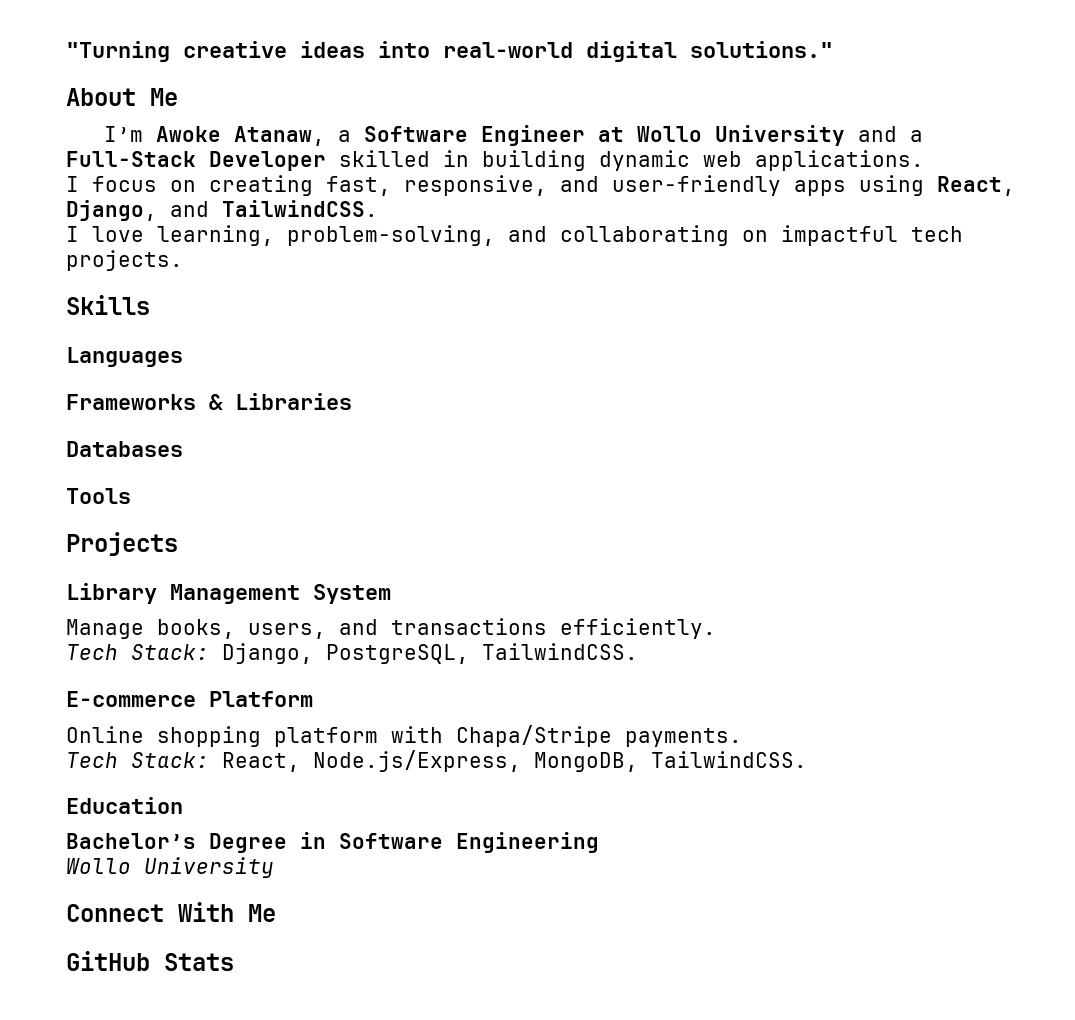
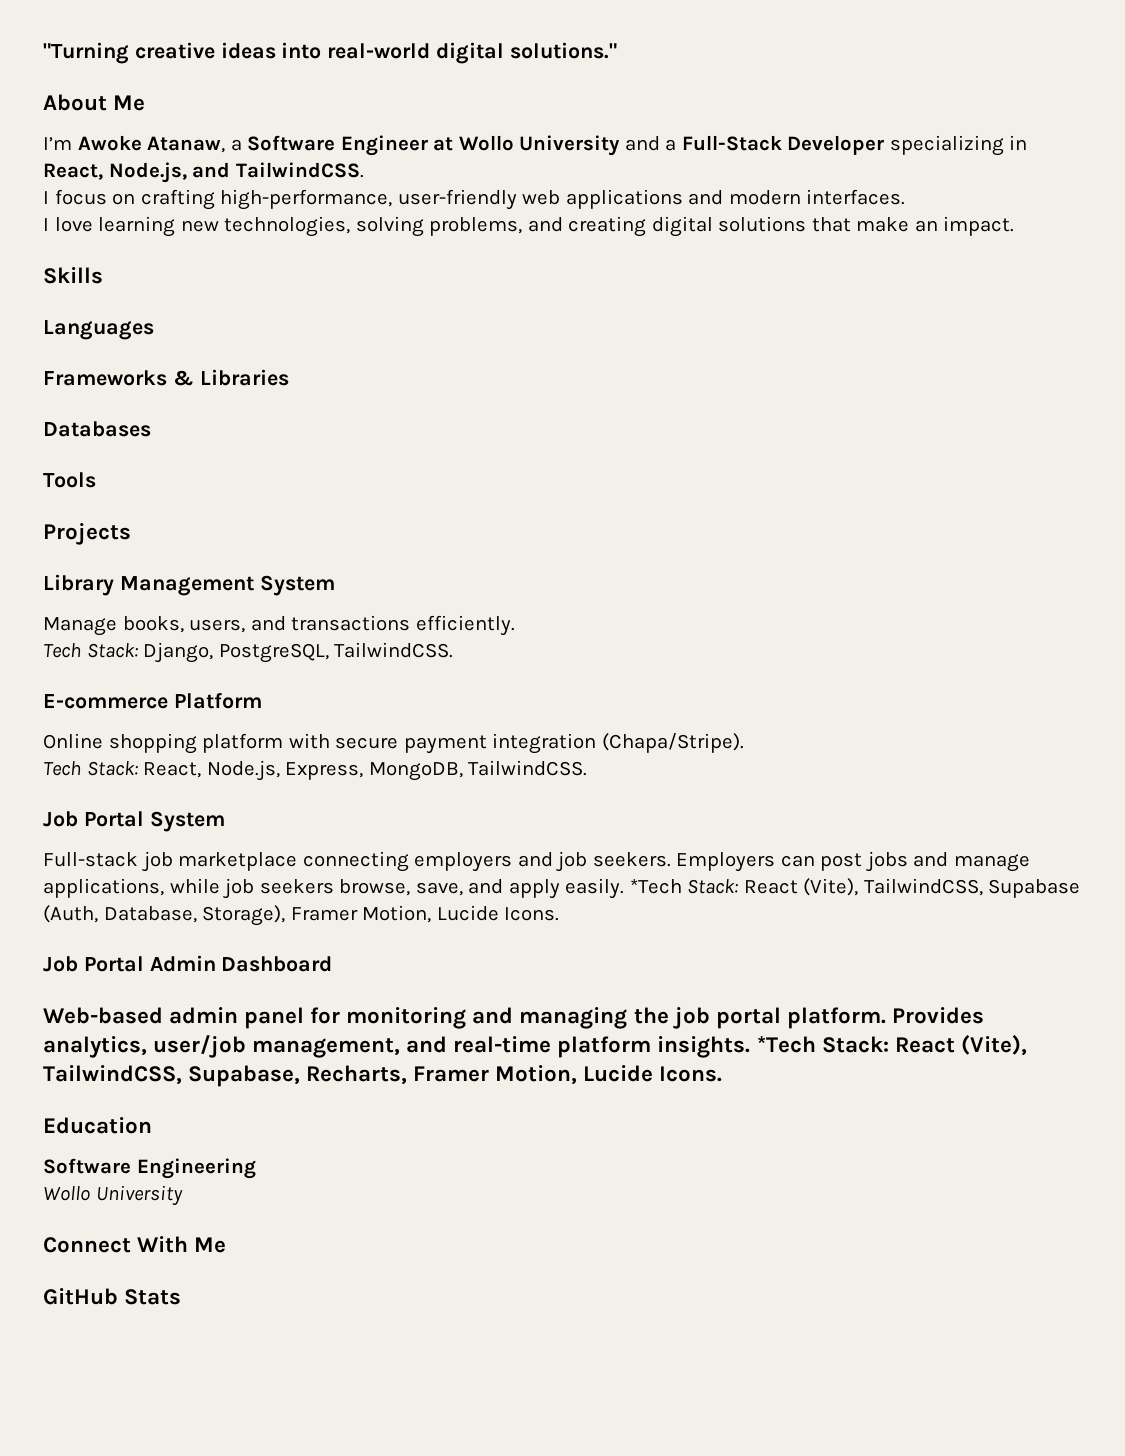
[339,150,924,171] [66,175,1015,196] [66,200,378,221] [66,225,963,246] [66,250,183,271] skilled in building dynamic web applications. // I focus on creating fast, responsive, and user-friendly apps using React, Django, and TailwindCSS. // I love learning, problem-solving, and collaborating on impactful tech projects. -> [889,135,1028,156] [43,162,364,183] [43,189,906,210] [43,216,1015,237] specializing in React, Node.js, and TailwindCSS. // I focus on crafting high-performance, user-friendly web applications and modern interfaces. // I love learning new technologies, solving problems, and creating digital solutions that make an impact.
[456,725,742,747] Chapa/Stripe payments. -> [335,733,744,754] secure payment integration (Chapa/Stripe).
[313,750,521,772] Node.js/Express, -> [206,760,364,781] Node.js, Express,
[66,797,183,814] [66,832,326,853] Education // Bachelor’s Degree in -> [43,811,225,832] [43,851,1030,872] [43,878,1081,899] [43,905,560,926] [43,955,333,972] [43,1007,984,1029] [43,1035,1027,1058] [43,1065,723,1087] [43,1117,152,1134] Job Portal System // Full-stack job marketplace connecting employers and job seekers. Employers can post jobs and manage applications, while job seekers browse, save, and apply easily. *Tech Stack: React (Vite), TailwindCSS, Supabase (Auth, Database, Storage), Framer Motion, Lucide Icons. // Job Portal Admin Dashboard // Web-based admin panel for monitoring and managing the job portal platform. Provides analytics, user/job management, and real-time platform insights. *Tech Stack: React (Vite), TailwindCSS, Supabase, Recharts, Framer Motion, Lucide Icons. // Education //

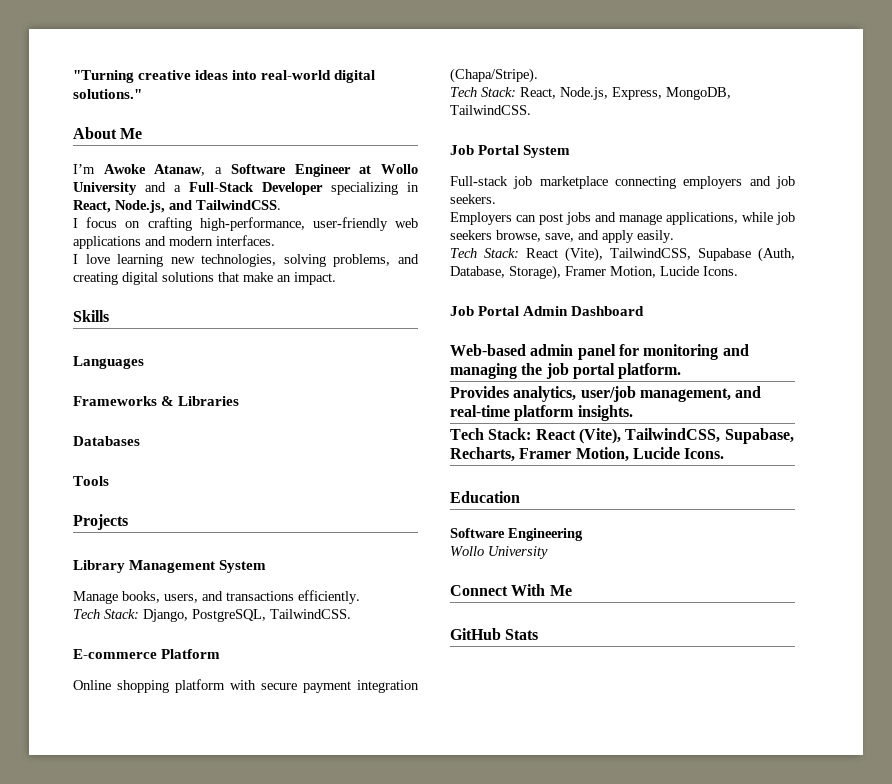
(671, 859) none -> (496, 199) //
[629,878,682,894] *Tech -> [450,248,477,258] // Tech
(886, 1018) none -> (682, 371) //
[756,1036,816,1053] *Tech -> [450,428,484,440] // Tech

